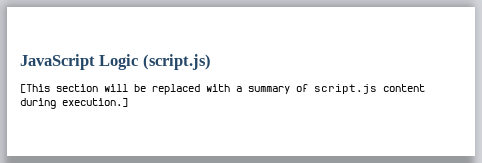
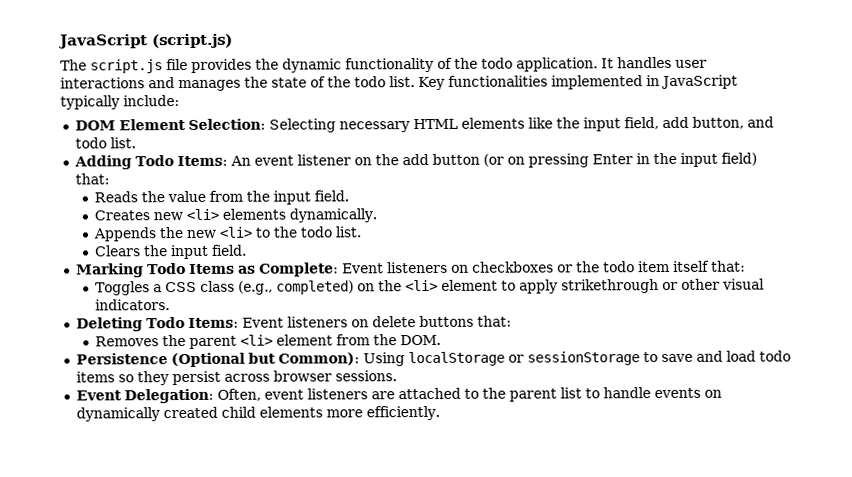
[20,54,139,70] JavaScript Logic -> [58,34,148,49] JavaScript
[20,84,425,95] [20,98,128,109] [This section will be replaced with a summary of script.js content during execution.] -> [60,56,707,74] [60,74,738,92] [60,95,180,110] [74,116,774,133] [74,137,136,149] [73,152,757,170] [74,173,110,185] [94,190,350,205] [94,208,378,223] [93,226,362,242] [95,244,248,260] [75,260,746,278] [95,278,766,296] [95,299,171,311] [75,315,512,332] [95,334,442,349] [75,350,791,368] [75,370,397,386] [75,387,722,404] [75,405,440,422] The script.js file provides the dynamic functionality of the todo application. It handles user interactions and manages the state of the todo list. Key functionalities implemented in JavaScript typically include: // DOM Element Selection: Selecting necessary HTML elements like the input field, add button, and todo list. // Adding Todo Items: An event listener on the add button (or on pressing Enter in the input field) that: // Reads the value from the input field. // Creates new <li> elements dynamically. // Appends the new <li> to the todo list. // Clears the input field. // Marking Todo Items as Complete: Event listeners on checkboxes or the todo item itself that: // Toggles a CSS class (e.g., completed) on the <li> element to apply strikethrough or other visual indicators. // Deleting Todo Items: Event listeners on delete buttons that: // Removes the parent <li> element from the DOM. // Persistence (Optional but Common): Using localStorage or sessionStorage to save and load todo items so they persist across browser sessions. // Event Delegation: Often, event listeners are attached to the parent list to handle events on dynamically created child elements more efficiently.

